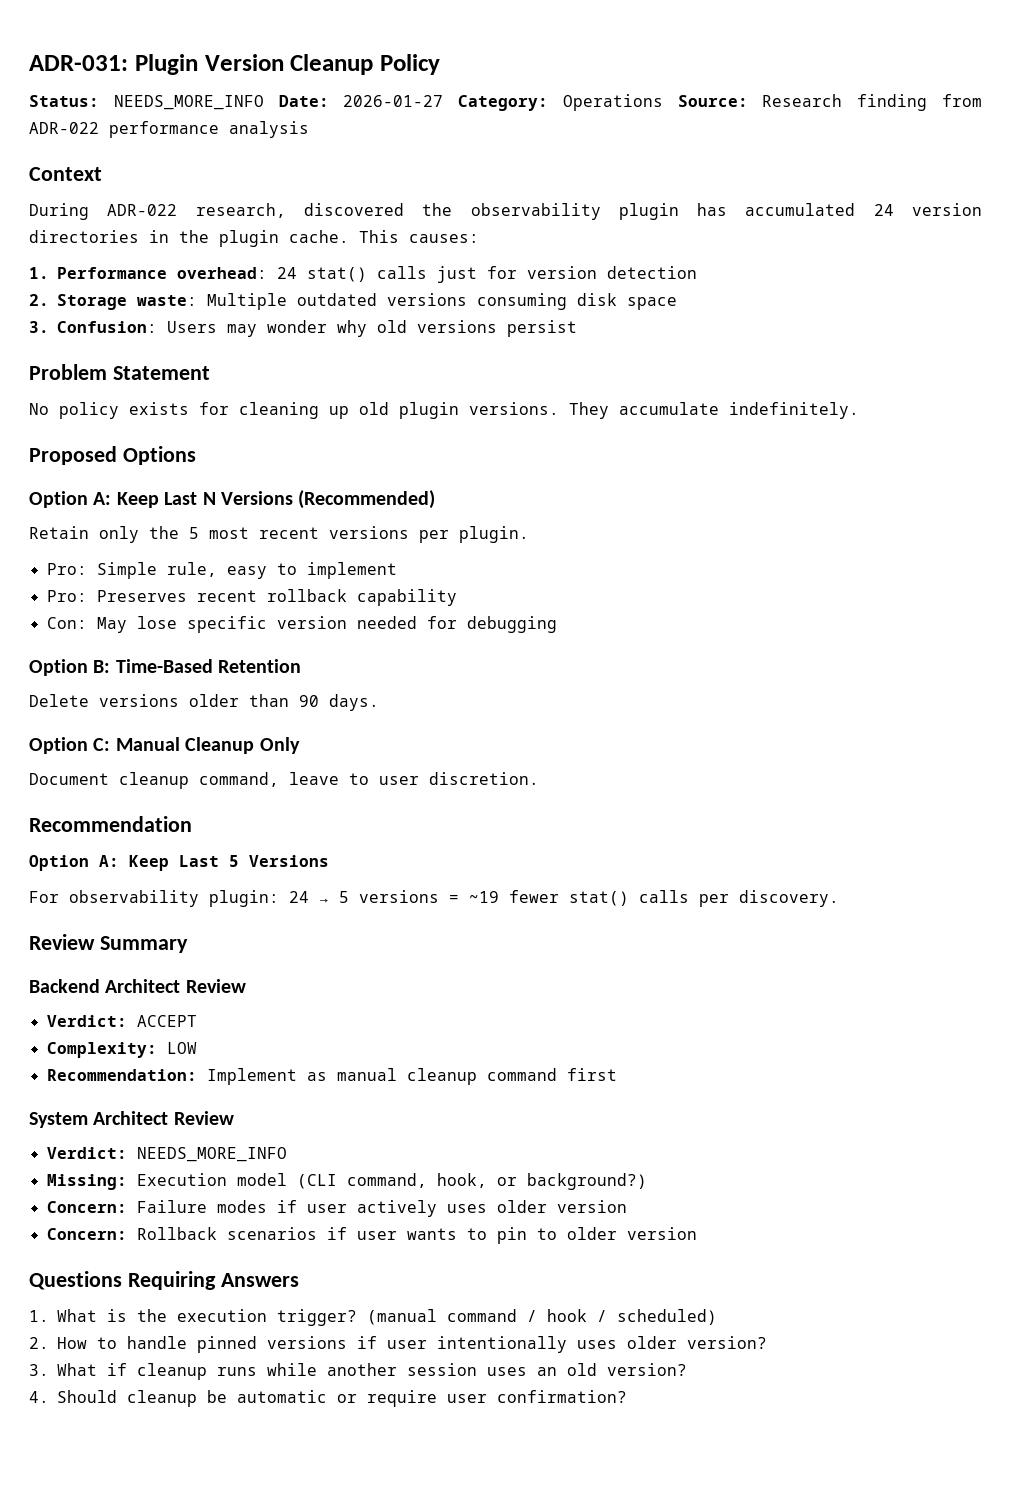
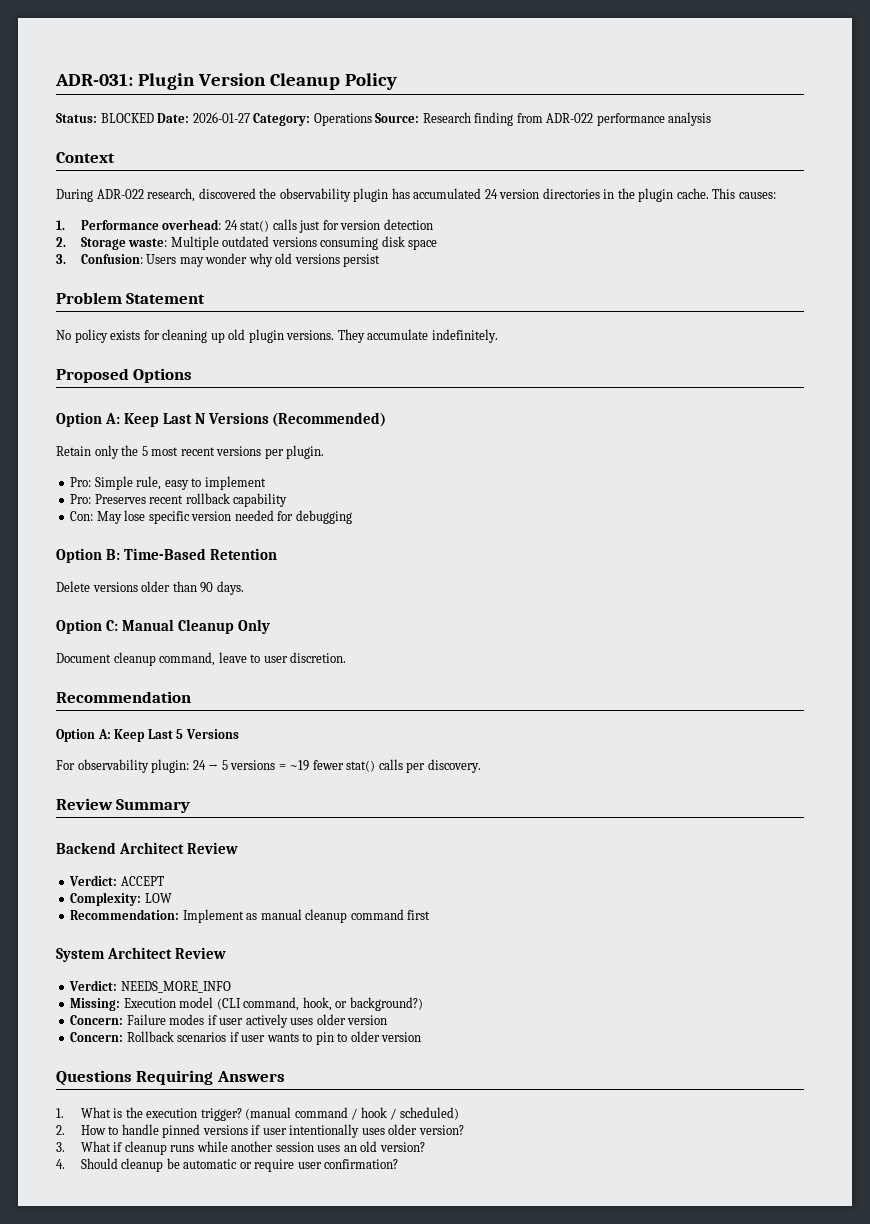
[113,95,264,110] NEEDS_MORE_INFO -> [100,113,154,123] BLOCKED

